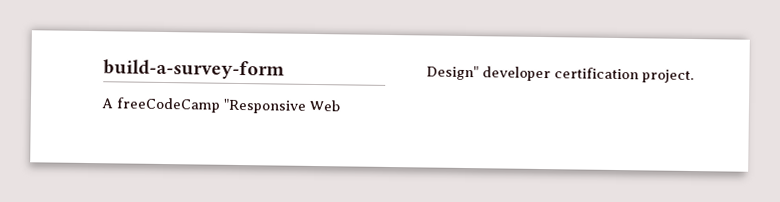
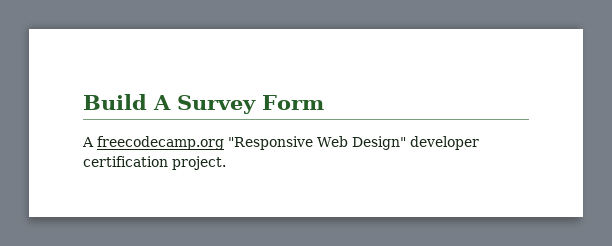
[103,59,285,80] [101,97,221,113] build-a-survey-form // A freeCodeCamp -> [83,94,324,114] [82,136,224,150] Build A Survey Form // A freecodecamp.org

